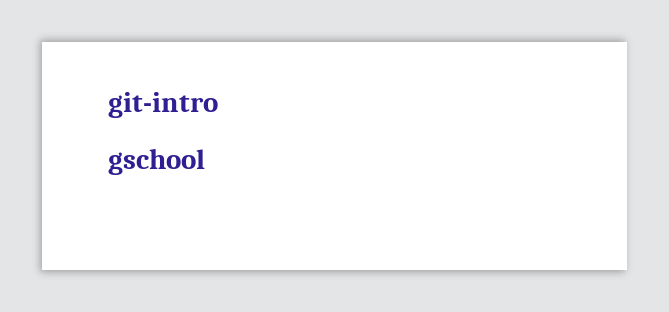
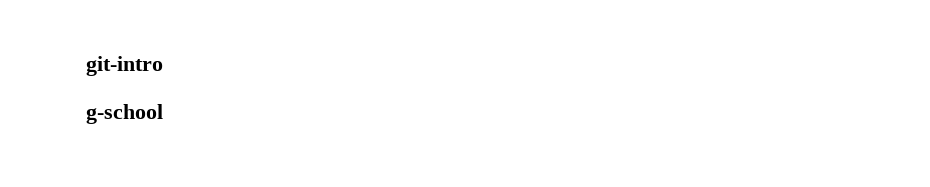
[108,148,205,175] gschool -> [86,104,163,124] g-school

